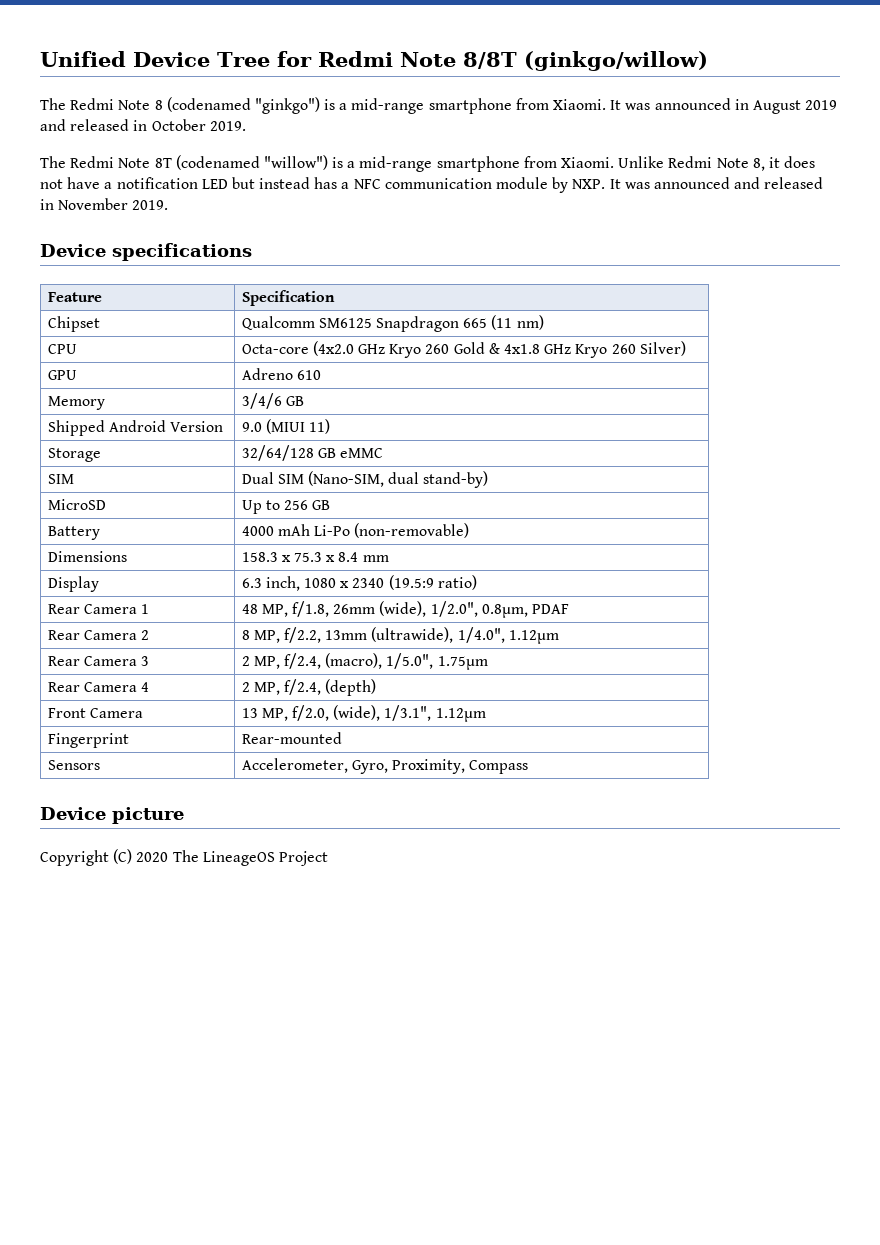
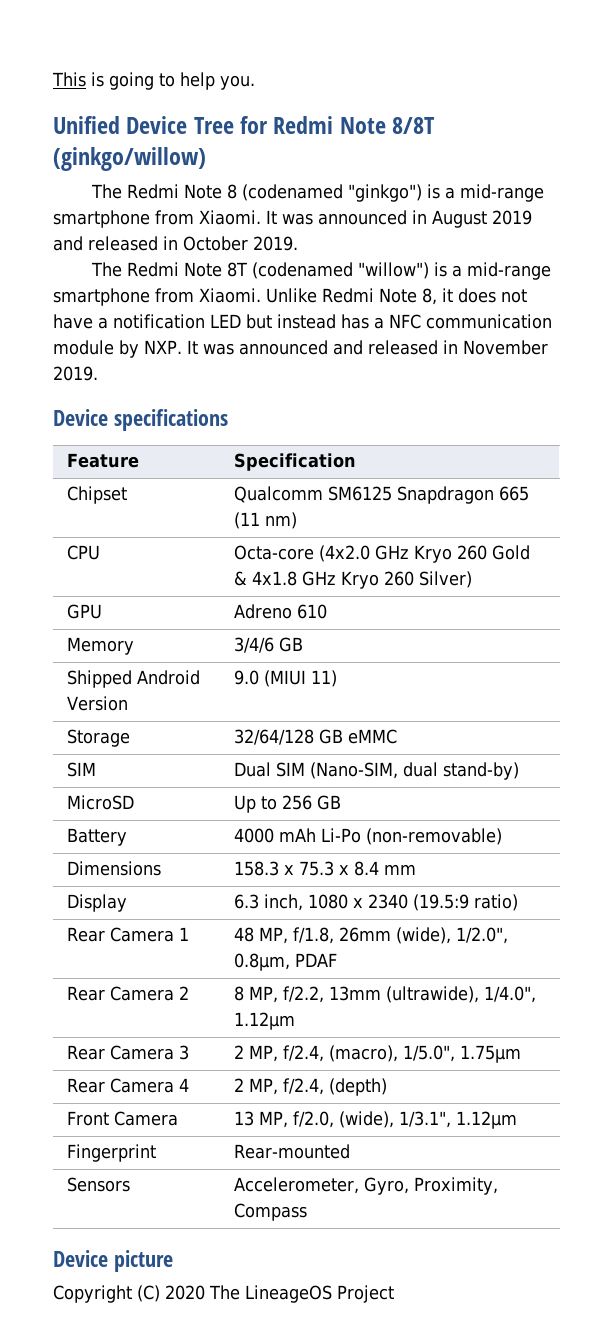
(40, 59) none -> [52,72,255,90] This is going to help you. //

